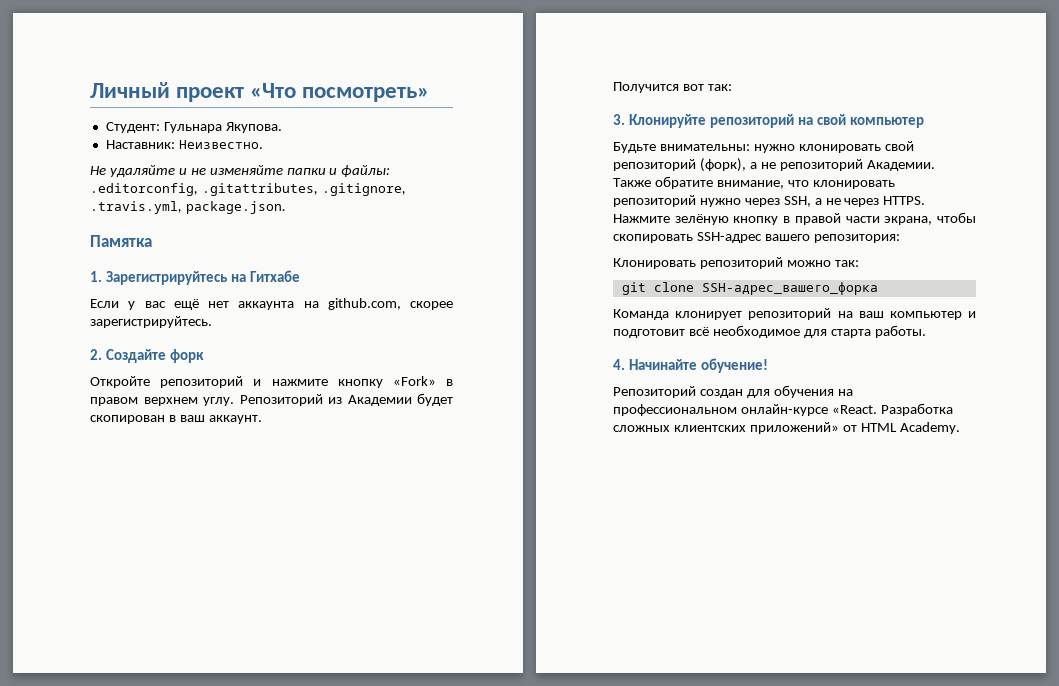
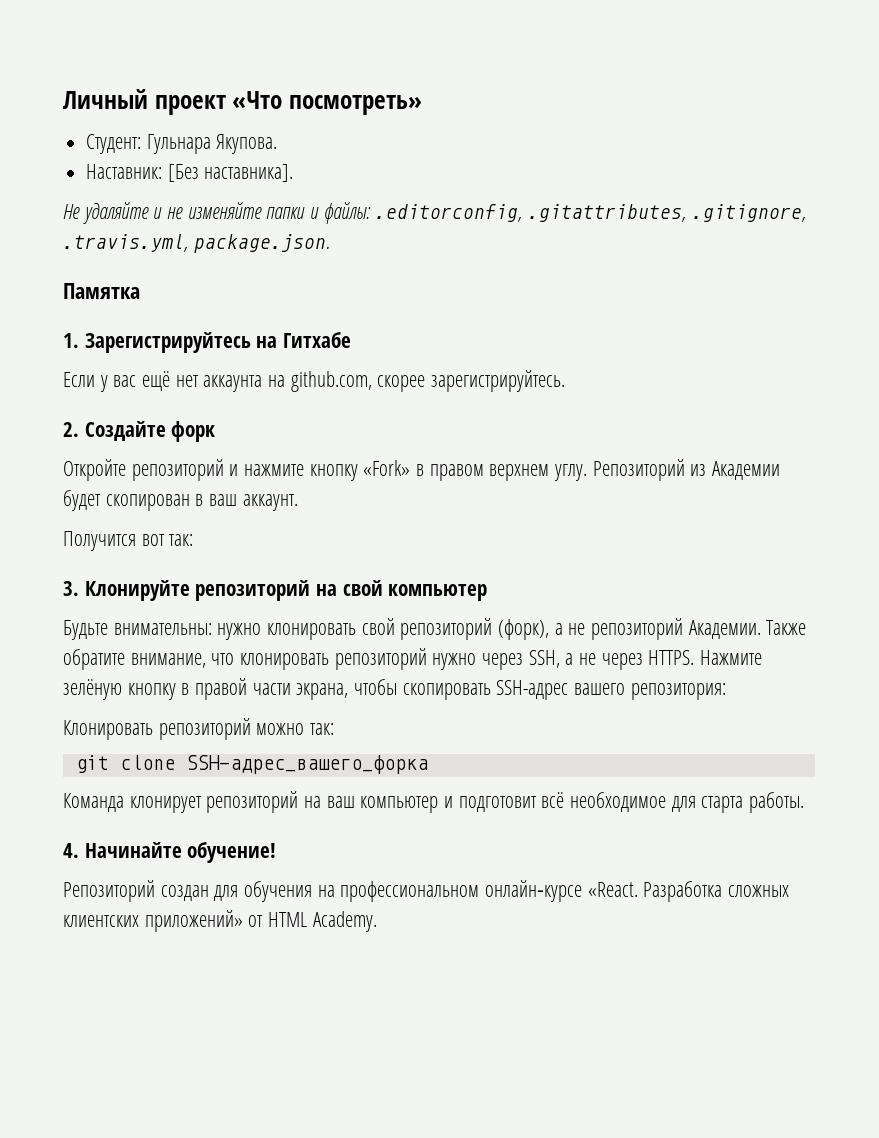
[178,140,263,149] Неизвестно. -> [167,164,294,182] [Без наставника].

